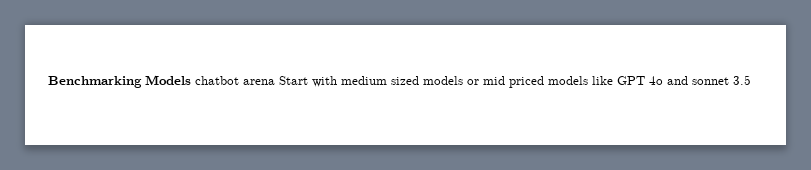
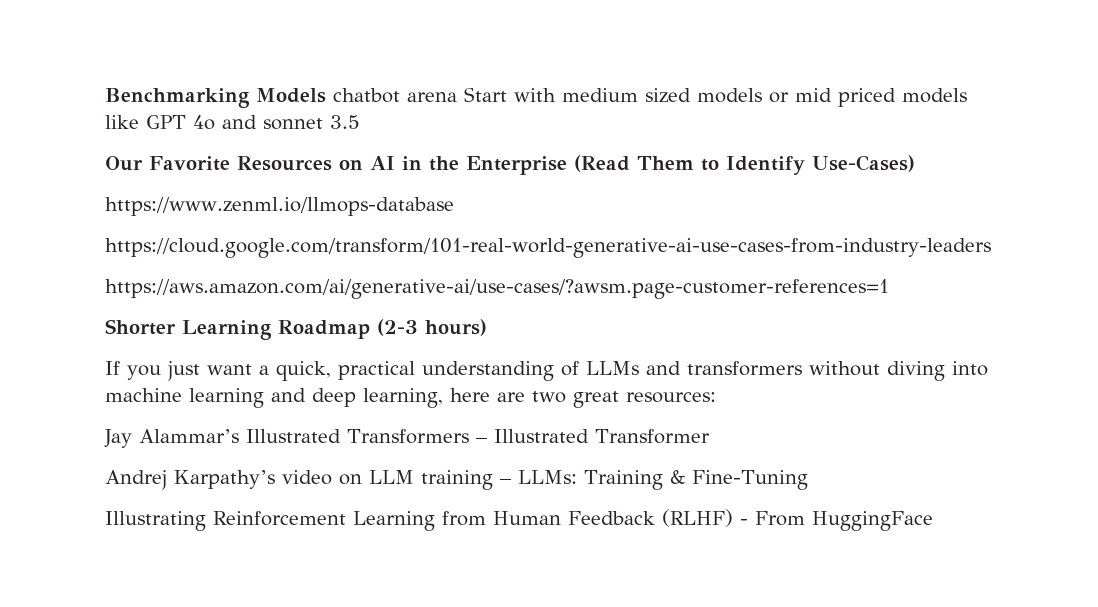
(751, 80) none -> [105,155,915,175] [105,197,454,216] [105,238,991,258] [105,279,889,299] [105,319,487,340] [105,361,988,381] [105,388,716,408] [104,429,710,448] [105,469,808,490] [105,509,933,531] // Our Favorite Resources on AI in the Enterprise (Read Them to Identify Use-Cases) // https://www.zenml.io/llmops-database // https://cloud.google.com/transform/101-real-world-generative-ai-use-cases-from-industry-leaders // https://aws.amazon.com/ai/generative-ai/use-cases/?awsm.page-customer-references=1 // Shorter Learning Roadmap (2-3 hours) // If you just want a quick, practical understanding of LLMs and transformers without diving into machine learning and deep learning, here are two great resources: // Jay Alammar’s Illustrated Transformers – Illustrated Transformer // Andrej Karpathy’s video on LLM training – LLMs: Training & Fine-Tuning // Illustrating Reinforcement Learning from Human Feedback (RLHF) - From HuggingFace

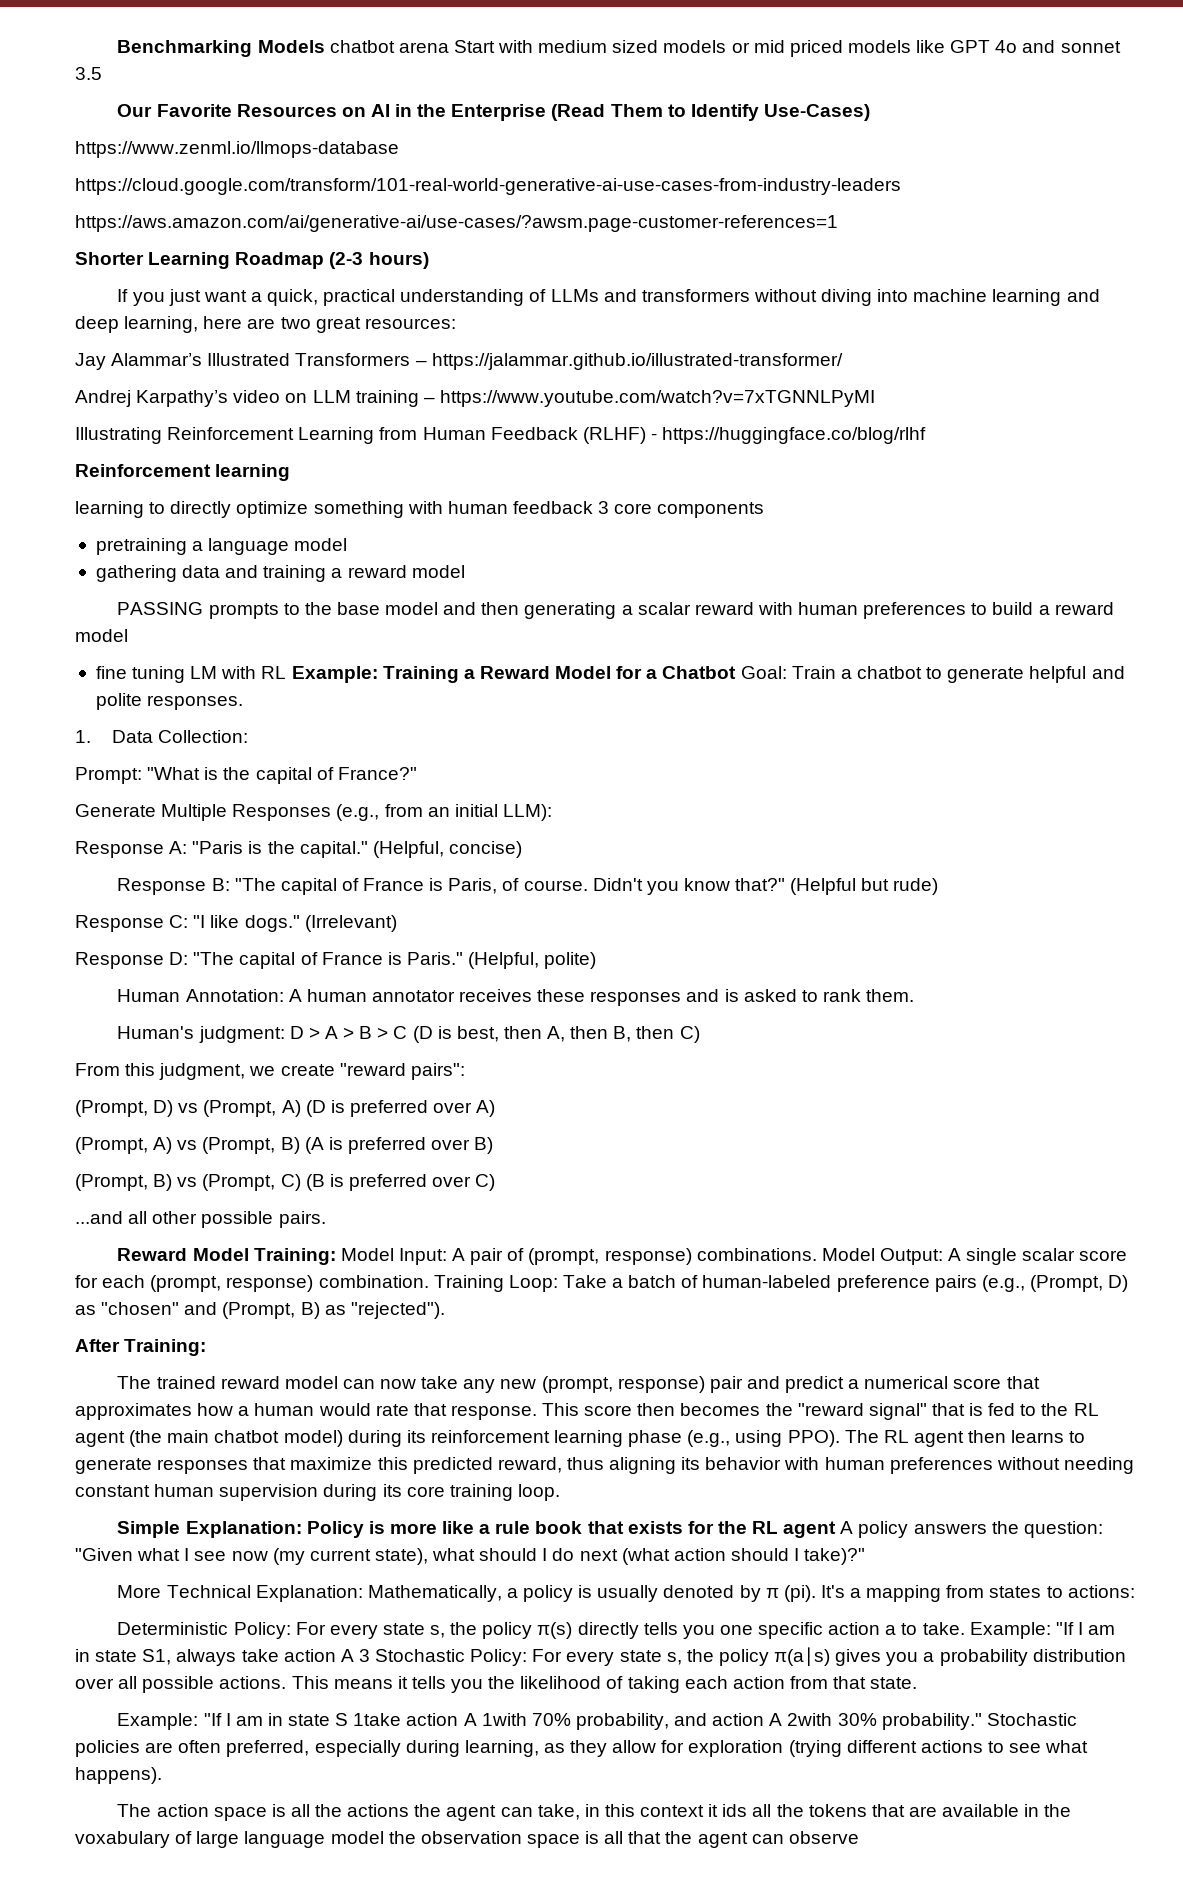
[493,429,710,444] Illustrated Transformer -> [431,353,843,370] https://jalammar.github.io/illustrated-transformer/
[518,469,808,490] LLMs: Training & Fine-Tuning -> [439,390,875,407] https://www.youtube.com/watch?v=7xTGNNLPyMI
[755,511,933,531] From HuggingFace -> [662,427,927,444] [75,464,291,481] [75,501,765,518] [95,538,348,555] [95,565,465,582] [117,602,1114,619] [75,629,128,642] [95,666,1125,683] [95,693,244,710] [75,730,248,743] [75,767,417,784] [75,804,552,821] [75,841,522,858] [117,878,939,895] [75,915,397,932] [75,952,597,969] [117,989,915,1006] [117,1026,700,1043] [75,1063,465,1080] [75,1100,496,1117] [75,1137,494,1154] [75,1174,496,1191] [75,1211,326,1228] [117,1248,1128,1265] [75,1275,1129,1292] [75,1302,445,1319] [75,1339,207,1356] [117,1376,1040,1393] [75,1403,1099,1420] [75,1430,1086,1447] [75,1457,1134,1474] [75,1484,560,1501] [117,1521,1103,1538] [75,1548,866,1565] [117,1585,1135,1602] [117,1622,1116,1639] [75,1647,1126,1667] [75,1676,918,1693] [117,1713,1077,1730] [75,1740,1089,1757] [75,1767,162,1784] [117,1804,1072,1821] [75,1831,859,1848] https://huggingface.co/blog/rlhf // Reinforcement learning // learning to directly optimize something with human feedback 3 core components // pretraining a language model // gathering data and training a reward model // PASSING prompts to the base model and then generating a scalar reward with human preferences to build a reward model // fine tuning LM with RL Example: Training a Reward Model for a Chatbot Goal: Train a chatbot to generate helpful and polite responses. // 1. Data Collection: // Prompt: "What is the capital of France?" // Generate Multiple Responses (e.g., from an initial LLM): // Response A: "Paris is the capital." (Helpful, concise) // Response B: "The capital of France is Paris, of course. Didn't you know that?" (Helpful but rude) // Response C: "I like dogs." (Irrelevant) // Response D: "The capital of France is Paris." (Helpful, polite) // Human Annotation: A human annotator receives these responses and is asked to rank them. // Human's judgment: D > A > B > C (D is best, then A, then B, then C) // From this judgment, we create "reward pairs": // (Prompt, D) vs (Prompt, A) (D is preferred over A) // (Prompt, A) vs (Prompt, B) (A is preferred over B) // (Prompt, B) vs (Prompt, C) (B is preferred over C) // ...and all other possible pairs. // Reward Model Training: Model Input: A pair of (prompt, response) combinations. Model Output: A single scalar score for each (prompt, response) combination. Training Loop: Take a batch of human-labeled preference pairs (e.g., (Prompt, D) as "chosen" and (Prompt, B) as "rejected"). // After Training: // The trained reward model can now take any new (prompt, response) pair and predict a numerical score that approximates how a human would rate that response. This score then becomes the "reward signal" that is fed to the RL agent (the main chatbot model) during its reinforcement learning phase (e.g., using PPO). The RL agent then learns to generate responses that maximize this predicted reward, thus aligning its behavior with human preferences without needing constant human supervision during its core training loop. // Simple Explanation: Policy is more like a rule book that exists for the RL agent A policy answers the question: "Given what I see now (my current state), what should I do next (what action should I take)?" // More Technical Explanation: Mathematically, a policy is usually denoted by π (pi). It's a mapping from states to actions: // Deterministic Policy: For every state s, the policy π(s) directly tells you one specific action a to take. Example: "If I am in state S1, always take action A 3 Stochastic Policy: For every state s, the policy π(a∣s) gives you a probability distribution over all possible actions. This means it tells you the likelihood of taking each action from that state. // Example: "If I am in state S 1take action A 1with 70% probability, and action A 2with 30% probability." Stochastic policies are often preferred, especially during learning, as they allow for exploration (trying different actions to see what happens). // The action space is all the actions the agent can take, in this context it ids all the tokens that are available in the voxabulary of large language model the observation space is all that the agent can observe

